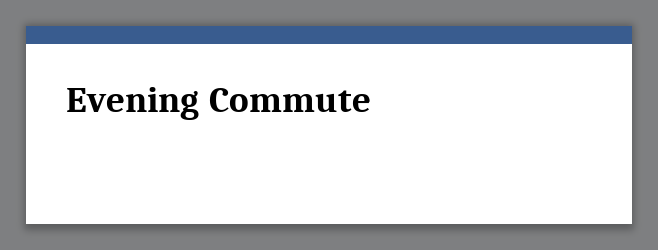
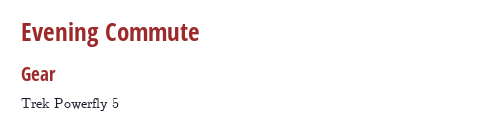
(371, 100) none -> [21,67,56,81] [21,97,119,111] // Gear // Trek Powerfly 5

